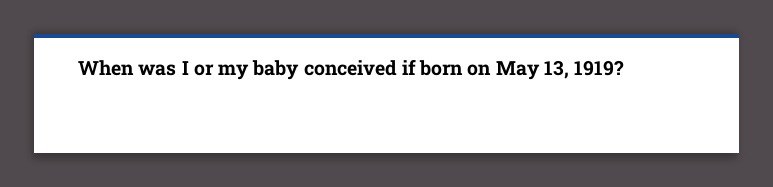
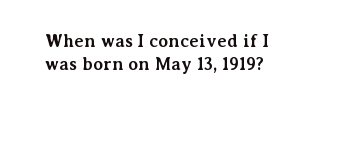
[193,59,416,80] or my baby conceived if -> [149,34,269,47] [45,61,77,70] conceived if I was

